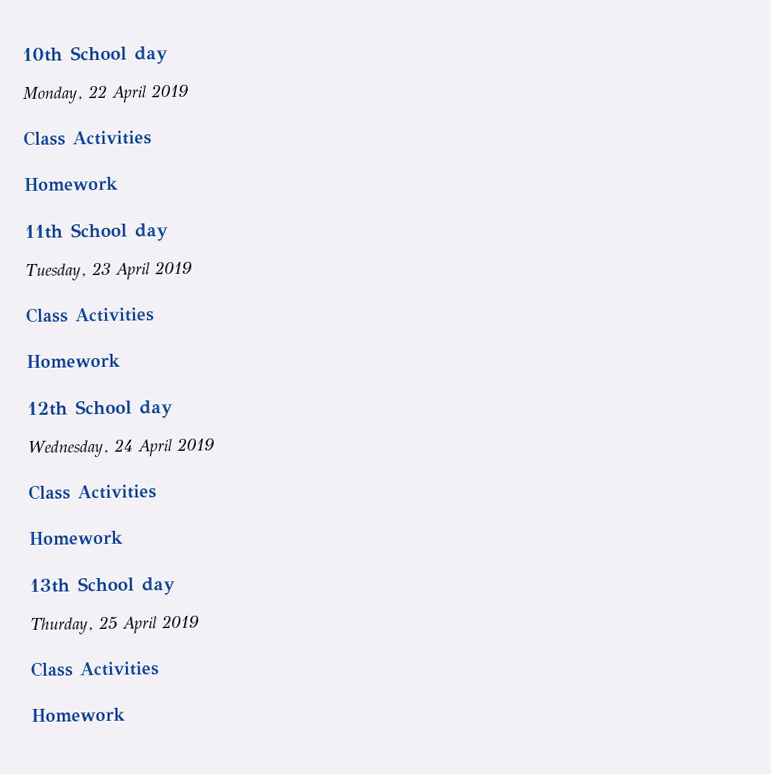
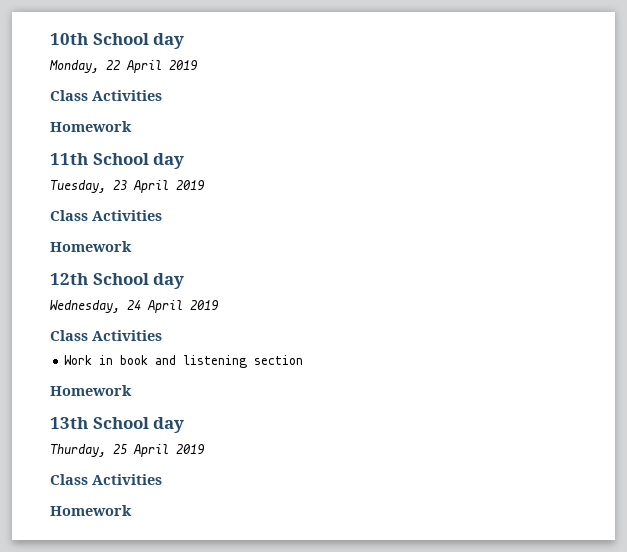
(157, 492) none -> [64,355,304,368] // Work in book and listening section

